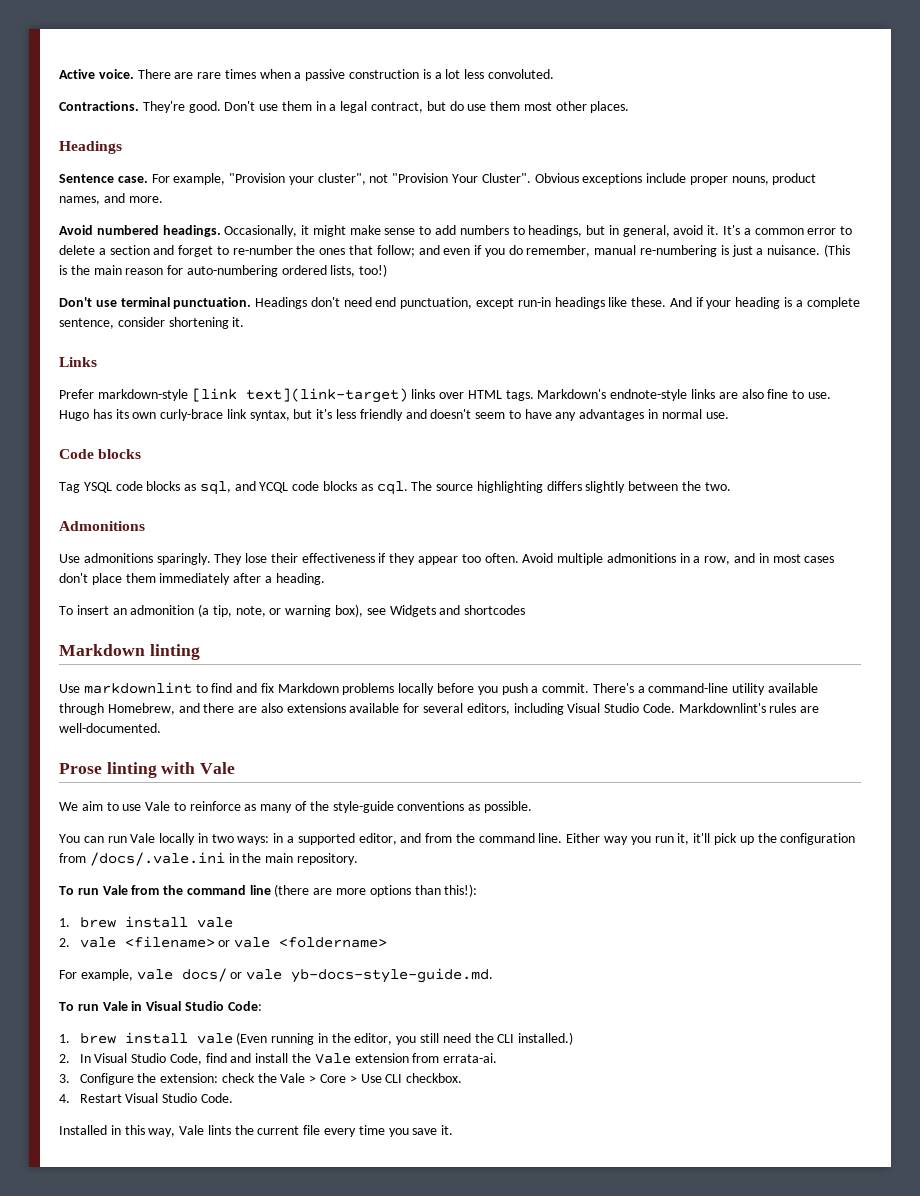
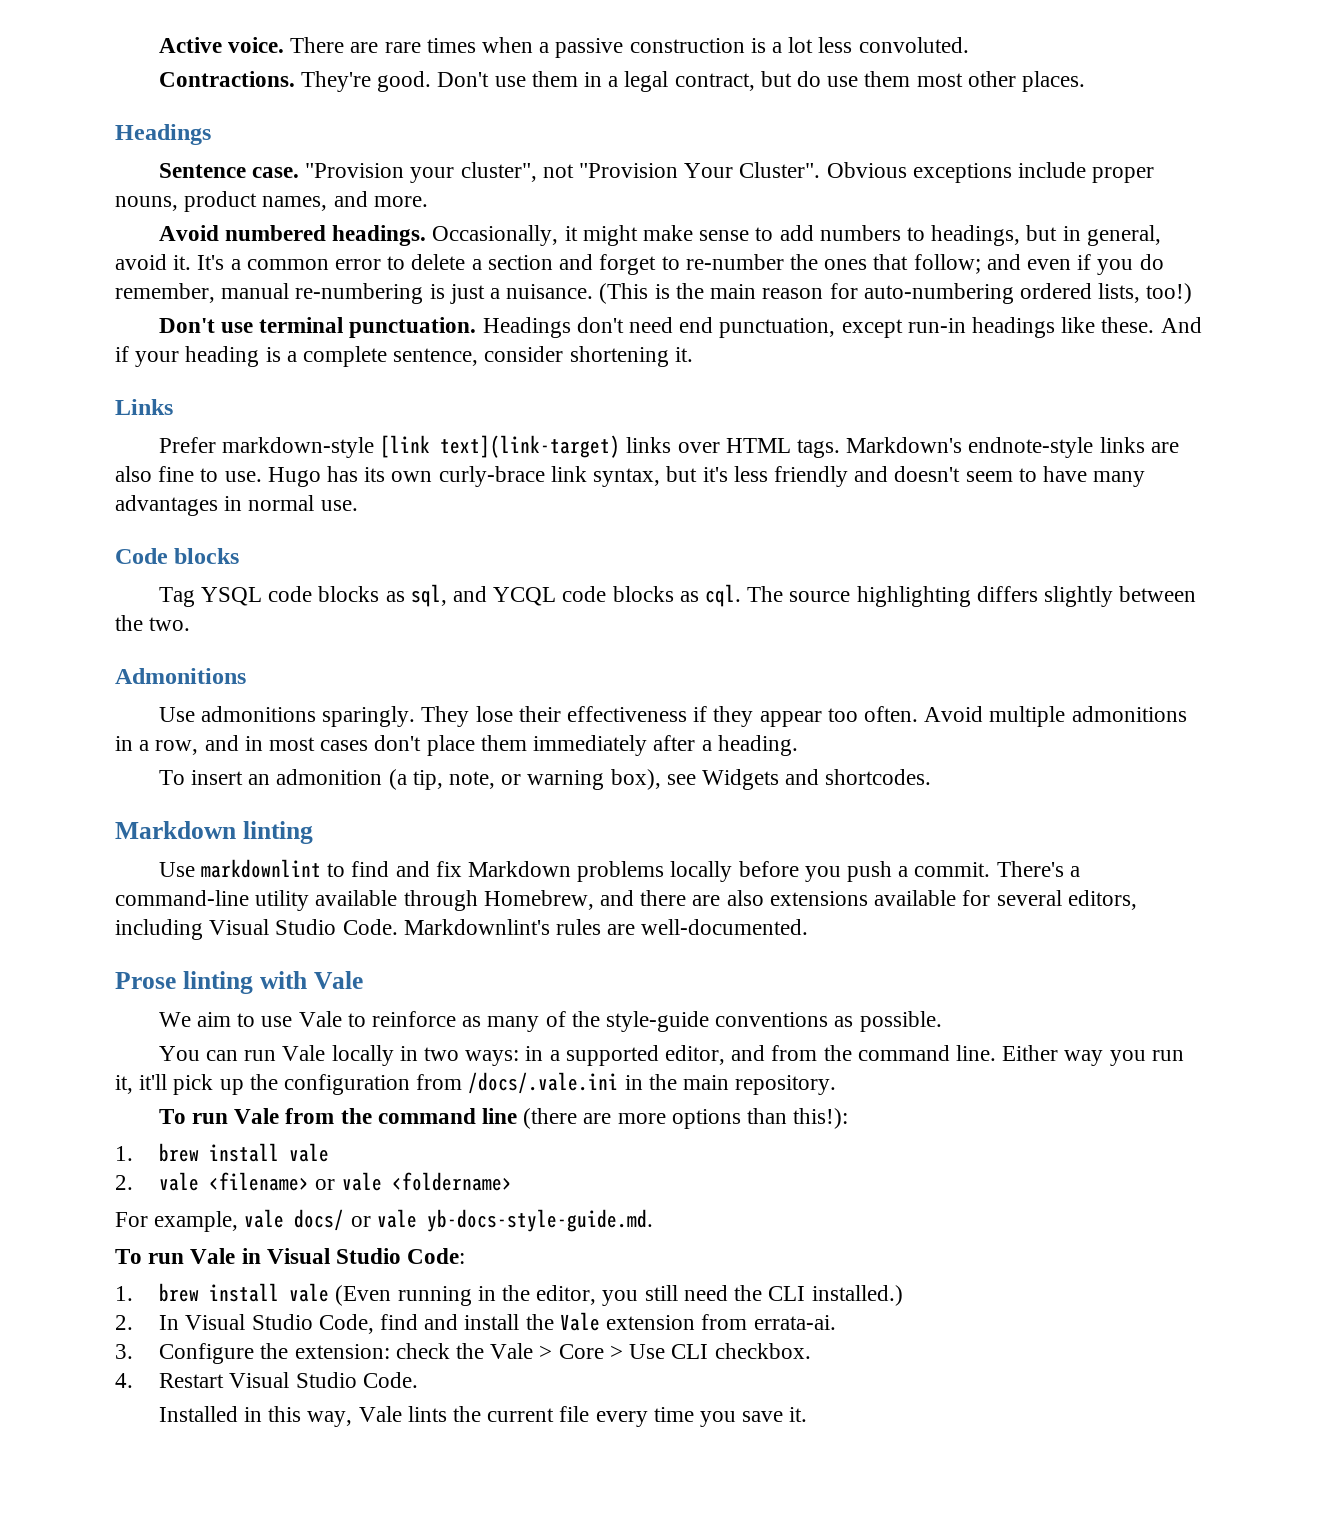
[151,173,226,185] For example, -> (299, 172) none
[555,412,577,421] any -> [1093,471,1146,487] many
[464,605,526,615] shortcodes -> [825,769,932,785] shortcodes.

